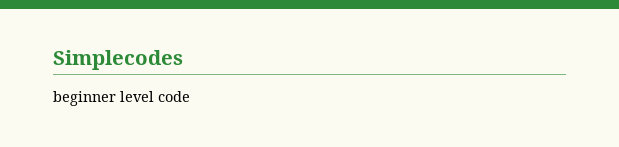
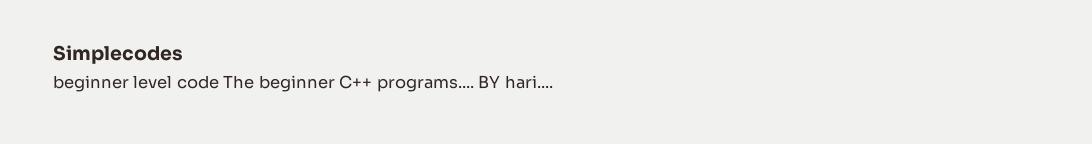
(190, 96) none -> [223,75,553,92] The beginner C++ programs.... BY hari....

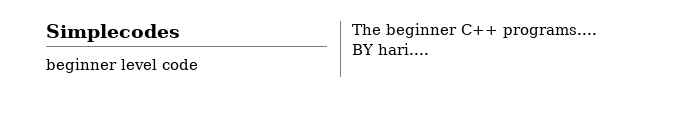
(219, 82) none -> (198, 64) //
(474, 85) none -> (597, 32) //

